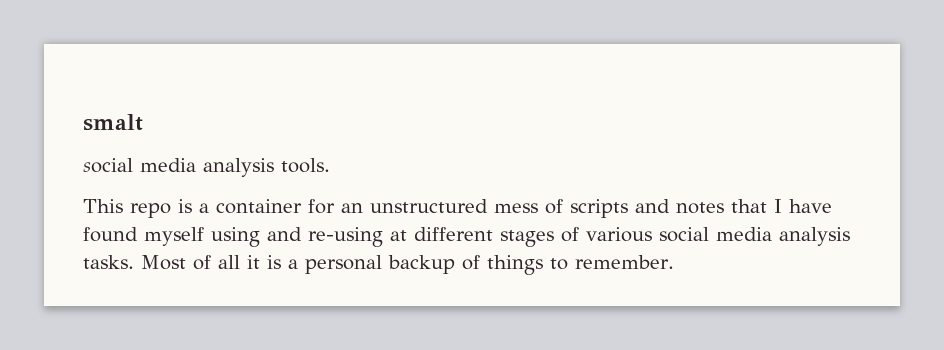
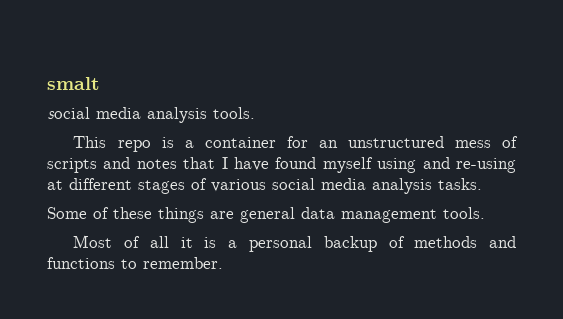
(134, 262) none -> [47,207,485,223] // Some of these things are general data management tools. //
[487,255,543,275] things -> [414,236,516,248] [47,257,115,269] methods and functions

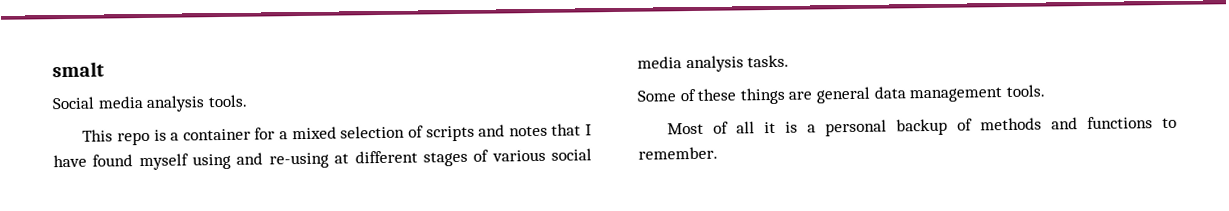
[47,107,90,119] social -> [52,96,94,110] Social
[318,136,491,148] an unstructured mess -> [279,125,406,140] a mixed selection

